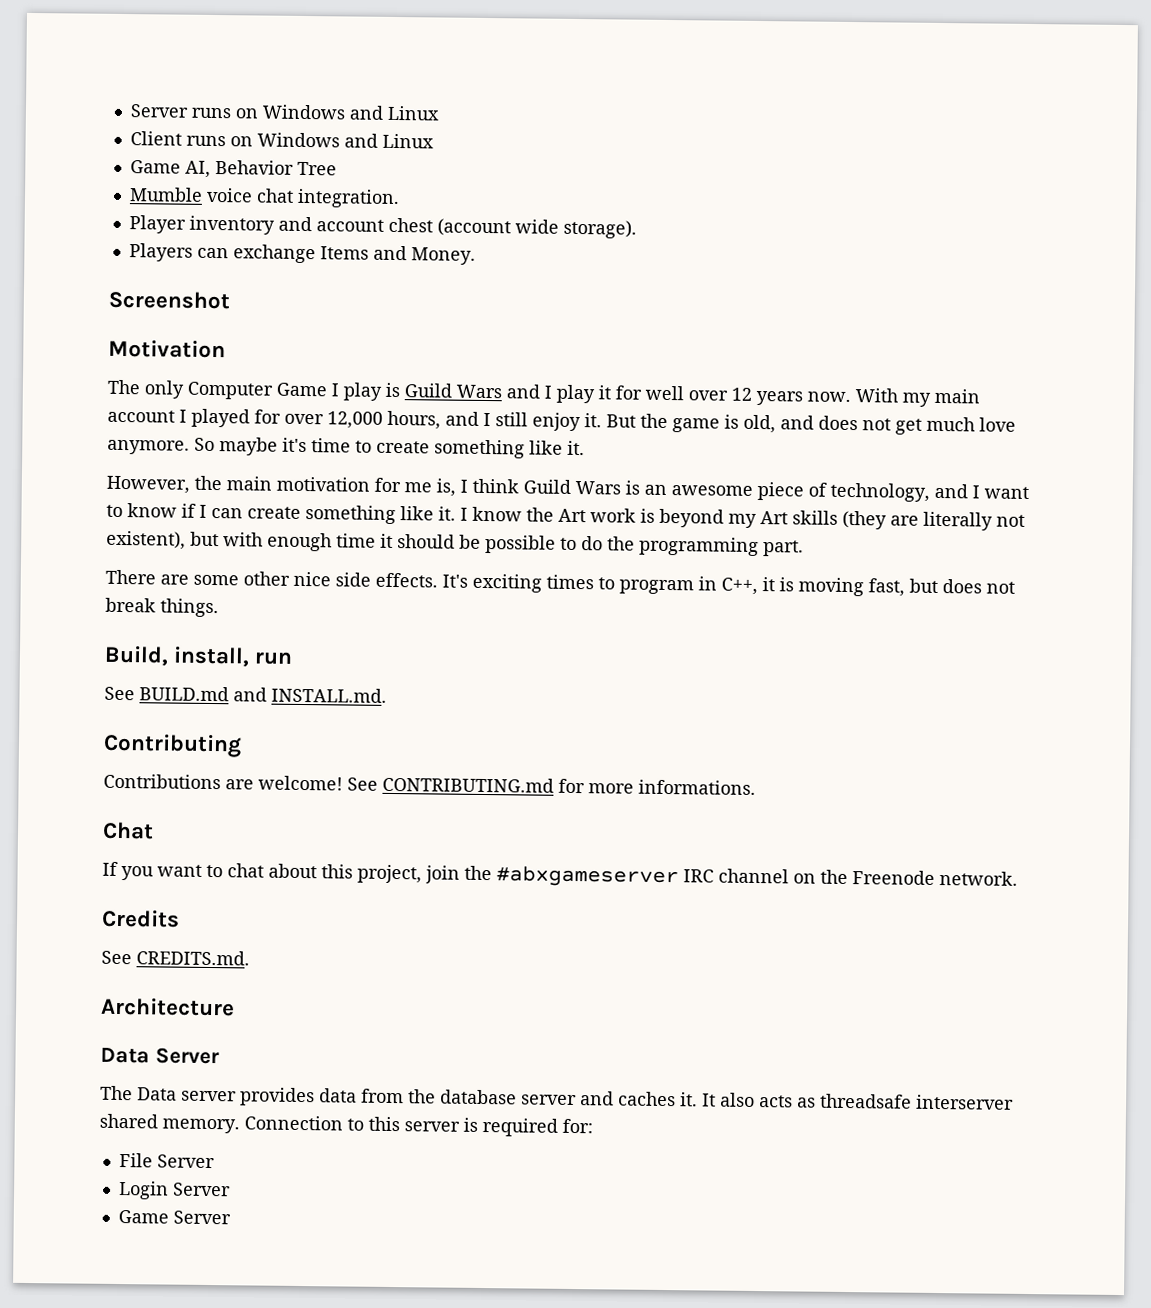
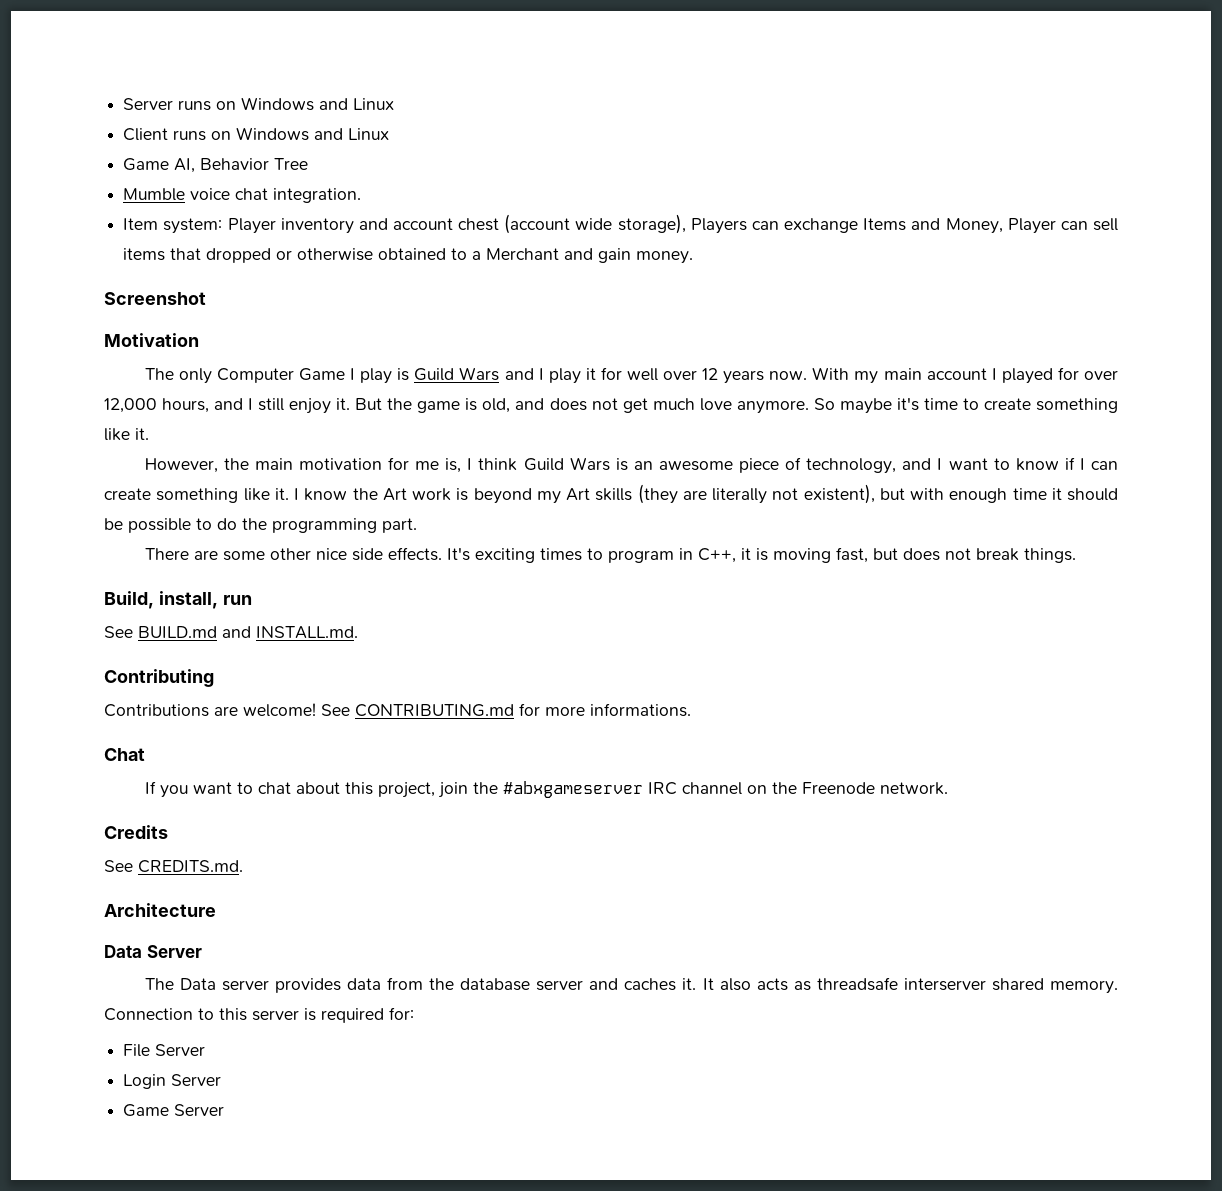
(400, 198) none -> [123,218,223,234] Item system:
[562,219,637,239] storage). // -> [617,214,686,234] storage),
[410,247,476,265] Money. -> [945,218,1119,234] [123,248,694,264] Money, Player can sell items that dropped or otherwise obtained to a Merchant and gain money.

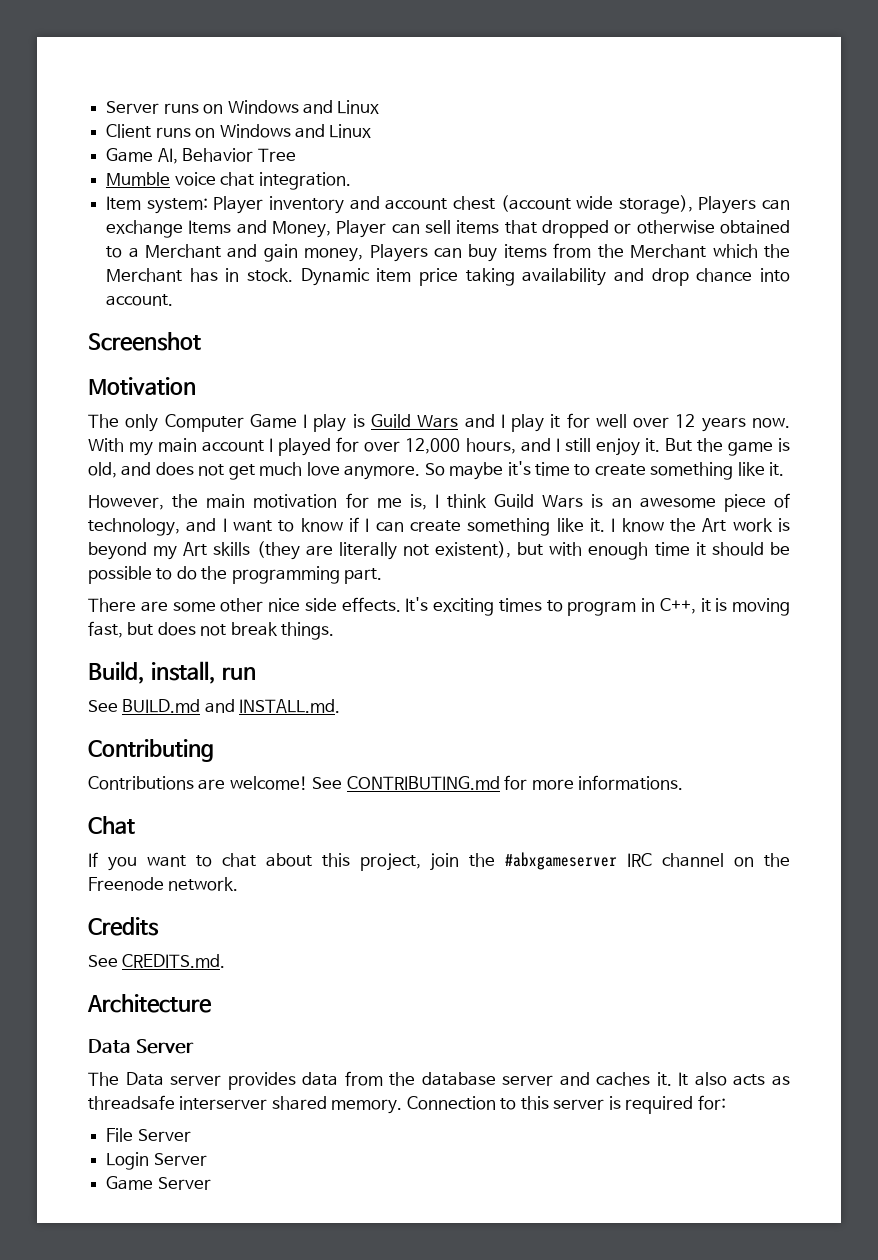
[636,251,694,264] money. -> [304,243,790,262] [106,268,790,286] [106,294,174,306] money, Players can buy items from the Merchant which the Merchant has in stock. Dynamic item price taking availability and drop chance into account.

